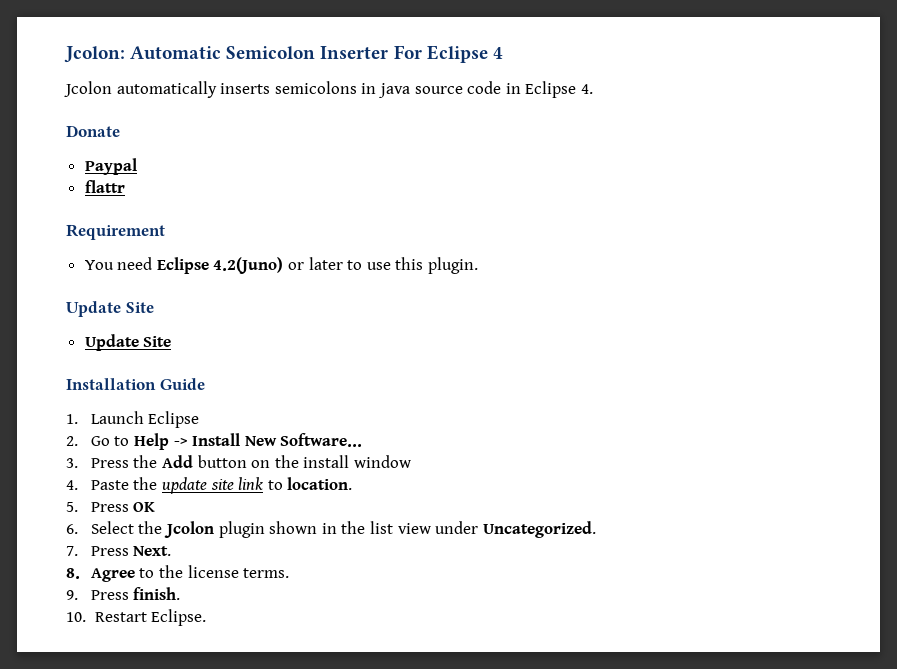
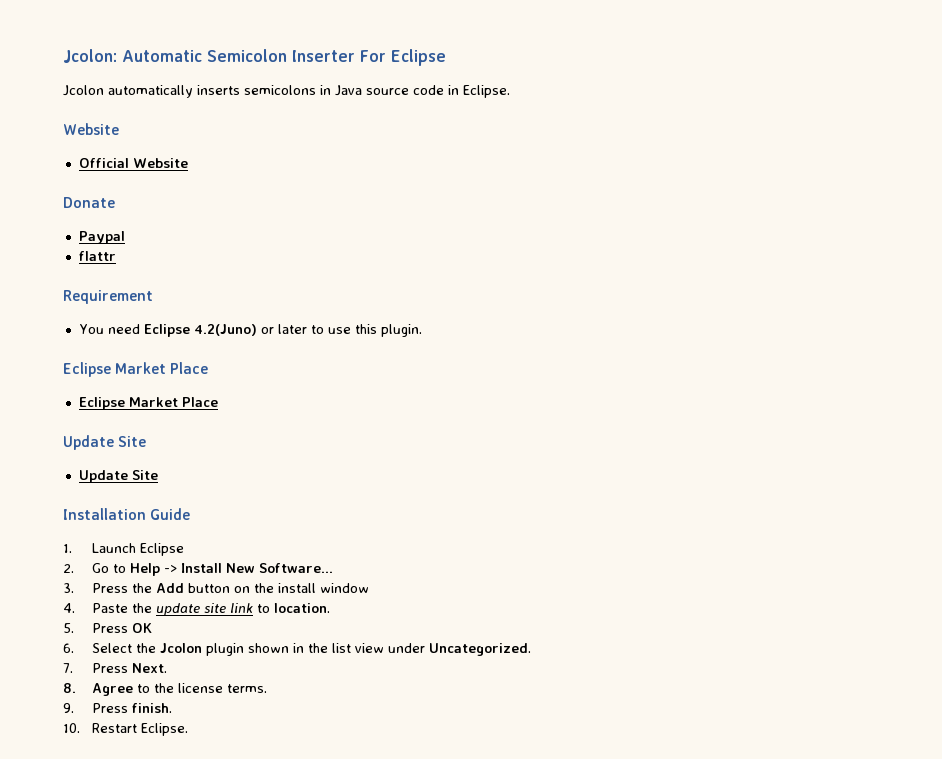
[492,47,503,59] 4 -> (446, 57) none
[377,83,410,98] java -> [335,85,362,96] Java
[525,81,593,98] Eclipse 4. -> [463,85,510,98] [63,123,119,135] [78,158,188,168] Eclipse. // Website // Official Website
(479, 265) none -> [63,362,209,377] [78,397,218,410] // Eclipse Market Place // Eclipse Market Place

